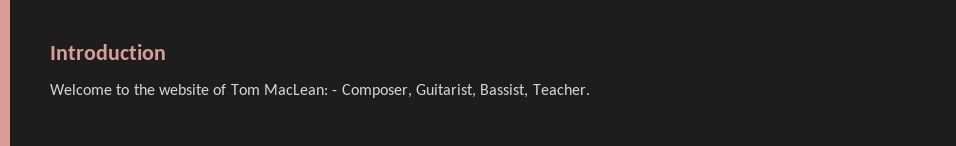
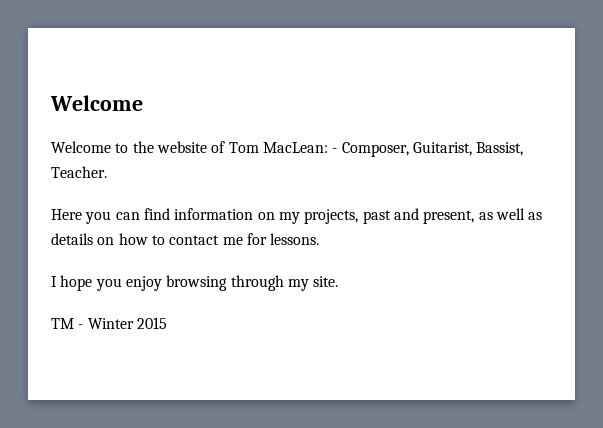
[50,44,166,60] Introduction -> [50,95,143,111] Welcome
(590, 89) none -> [51,208,543,224] [51,233,320,245] [51,275,339,291] [51,317,167,329] // Here you can find information on my projects, past and present, as well as details on how to contact me for lessons. // I hope you enjoy browsing through my site. // TM - Winter 2015

